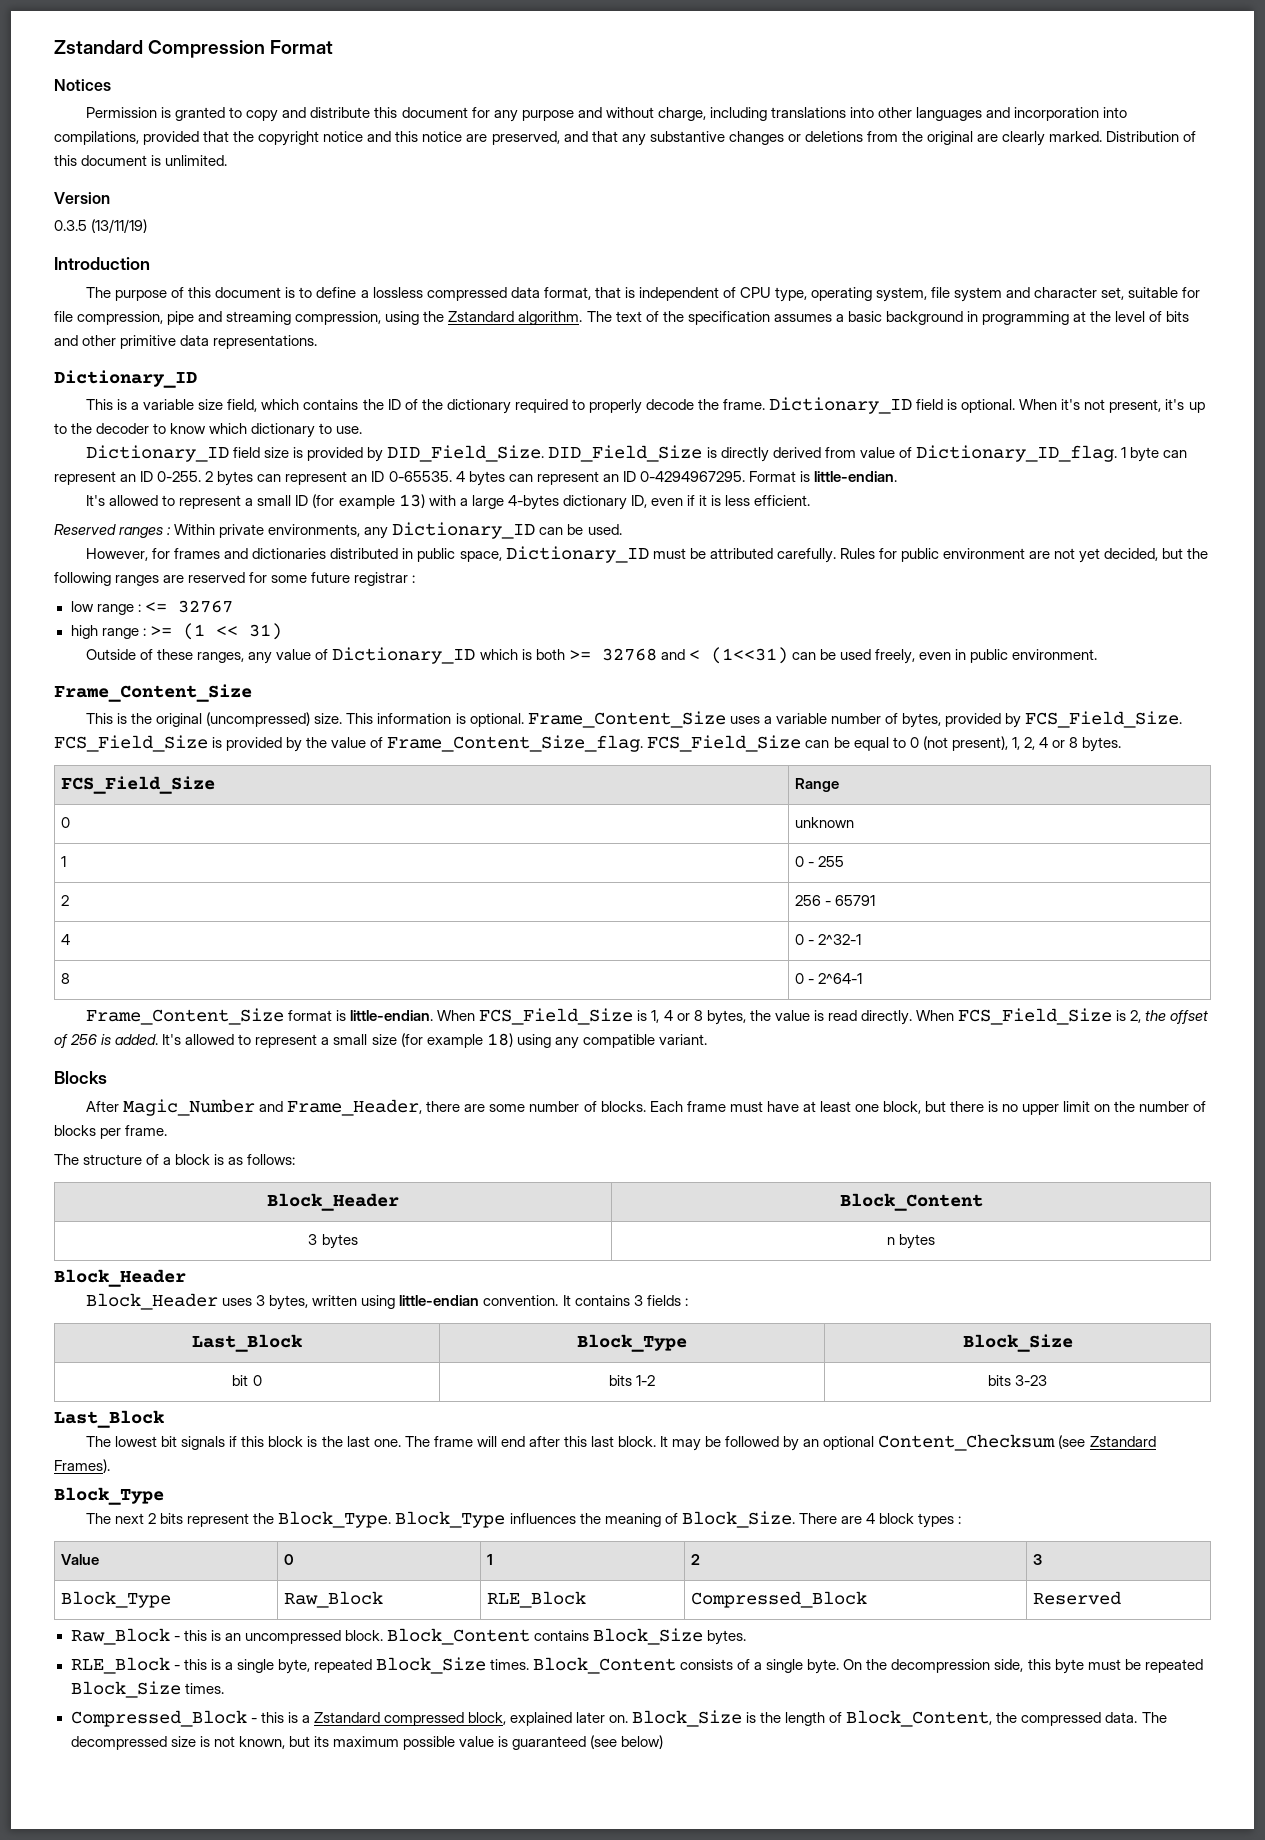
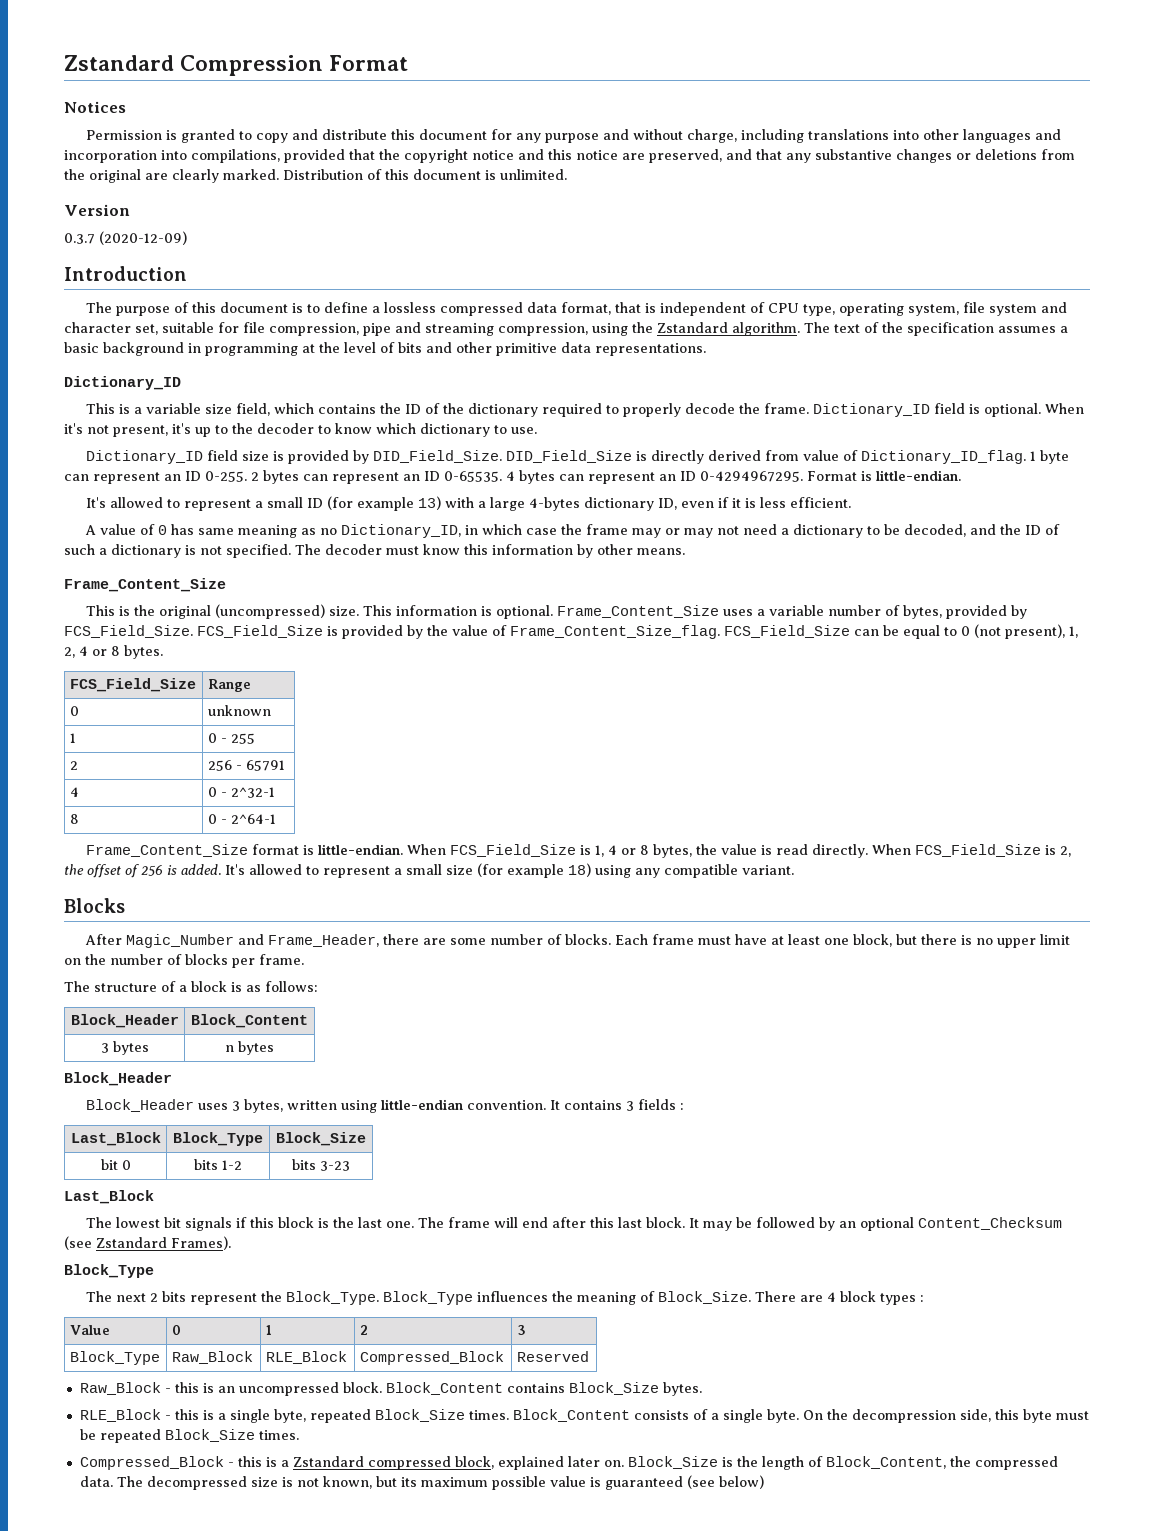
[54,219,148,233] 0.3.5 (13/11/19) -> [64,231,187,245] 0.3.7 (2020-12-09)
[54,522,622,539] [86,546,1209,563] [54,572,416,586] [70,600,233,615] [70,623,282,640] [86,647,1098,664] Reserved ranges : Within private environments, any Dictionary_ID can be used. // However, for frames and dictionaries distributed in public space, Dictionary_ID must be attributed carefully. Rules for public environment are not yet decided, but the following ranges are reserved for some future registrar : // low range : <= 32767 // high range : >= (1 << 31) // Outside of these ranges, any value of Dictionary_ID which is both >= 32768 and < (1<<31) can be used freely, even in public environment. -> [85,524,1061,538] [64,544,685,558] A value of 0 has same meaning as no Dictionary_ID, in which case the frame may or may not need a dictionary to be decoded, and the ID of such a dictionary is not specified. The decoder must know this information by other means.

